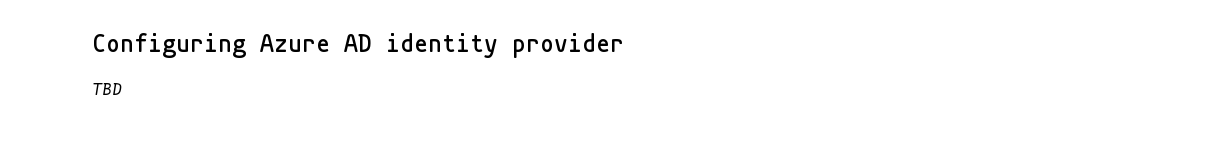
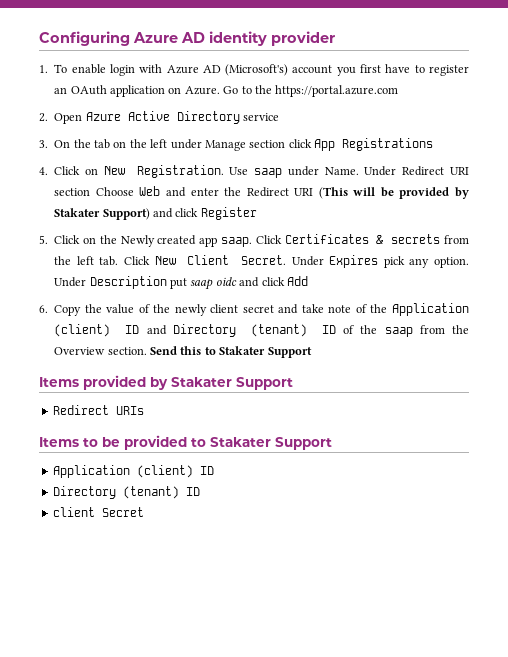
[92,83,122,95] TBD -> [39,64,469,76] [54,85,399,97] [39,111,279,124] [39,138,433,151] [39,165,469,178] [54,186,469,199] [54,207,257,220] [39,234,470,247] [54,255,469,268] [54,276,308,290] [39,303,470,316] [54,324,469,337] [54,346,312,358] [39,375,293,390] [52,405,144,415] [39,435,332,450] [52,465,214,478] [52,486,200,499] [52,507,144,517] 1. To enable login with Azure AD (Microsoft's) account you first have to register an OAuth application on Azure. Go to the https://portal.azure.com // 2. Open Azure Active Directory service // 3. On the tab on the left under Manage section click App Registrations // 4. Click on New Registration. Use saap under Name. Under Redirect URI section Choose Web and enter the Redirect URI (This will be provided by Stakater Support) and click Register // 5. Click on the Newly created app saap. Click Certificates & secrets from the left tab. Click New Client Secret. Under Expires pick any option. Under Description put saap oidc and click Add // 6. Copy the value of the newly client secret and take note of the Application (client) ID and Directory (tenant) ID of the saap from the Overview section. Send this to Stakater Support // Items provided by Stakater Support // Redirect URIs // Items to be provided to Stakater Support // Application (client) ID // Directory (tenant) ID // client Secret

